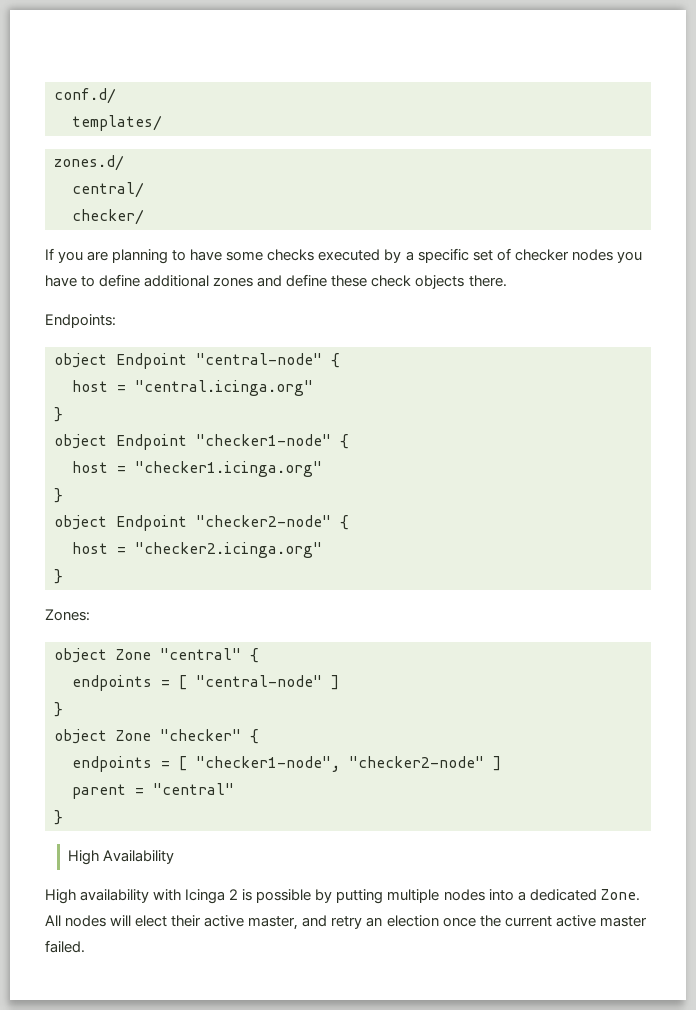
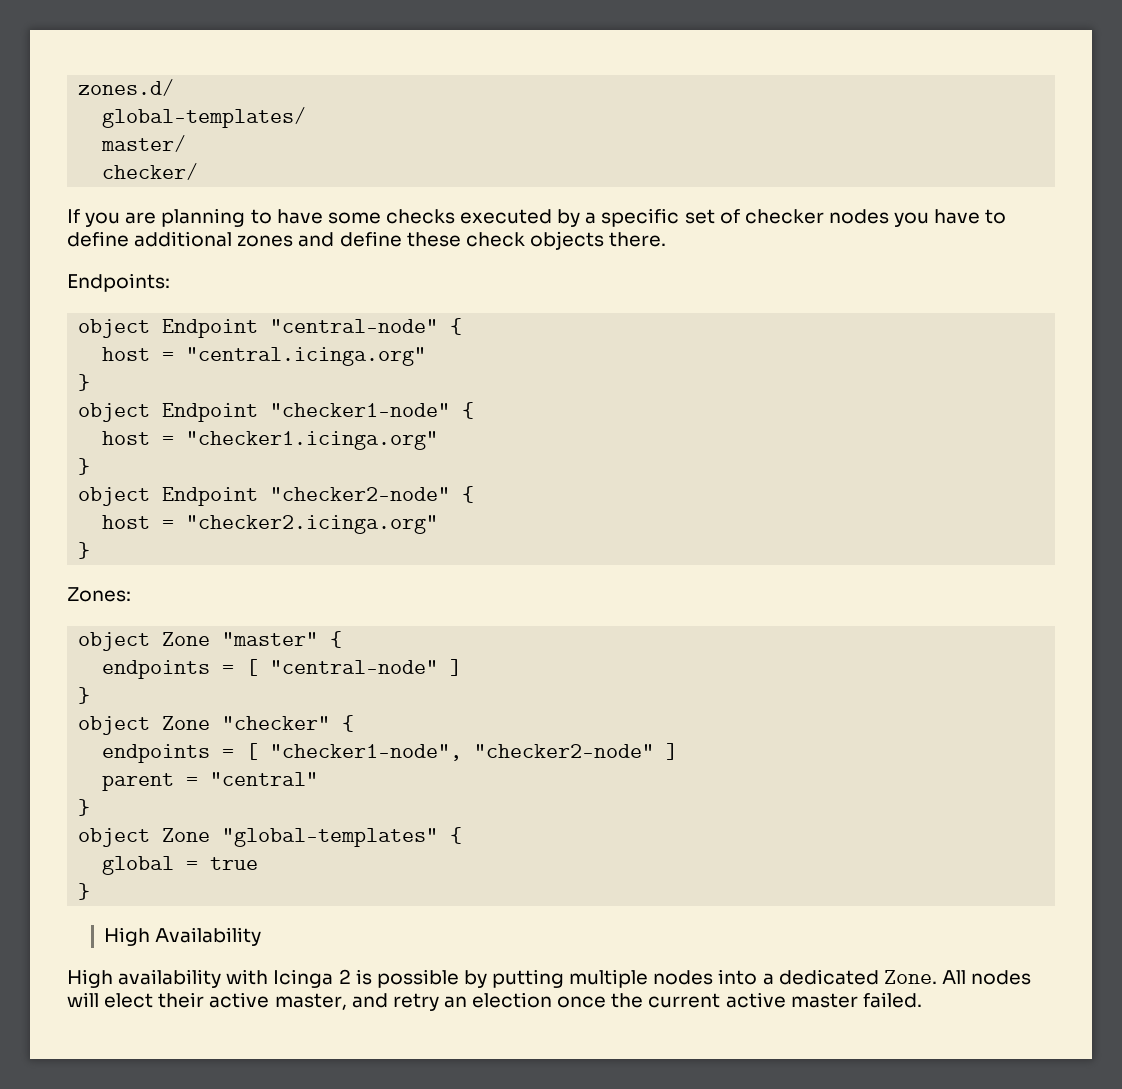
[54,88,116,104] [72,115,162,131] conf.d/ // templates/ // -> (78, 87) none
[72,182,144,198] central/ -> [102,107,307,128] [101,135,187,152] global-templates/ // master/
[160,648,241,660] "central" -> [222,632,319,646] "master"
(63, 817) none -> [78,827,463,847] [102,856,259,875] [78,883,91,900] // object Zone "global-templates" { // global = true // }

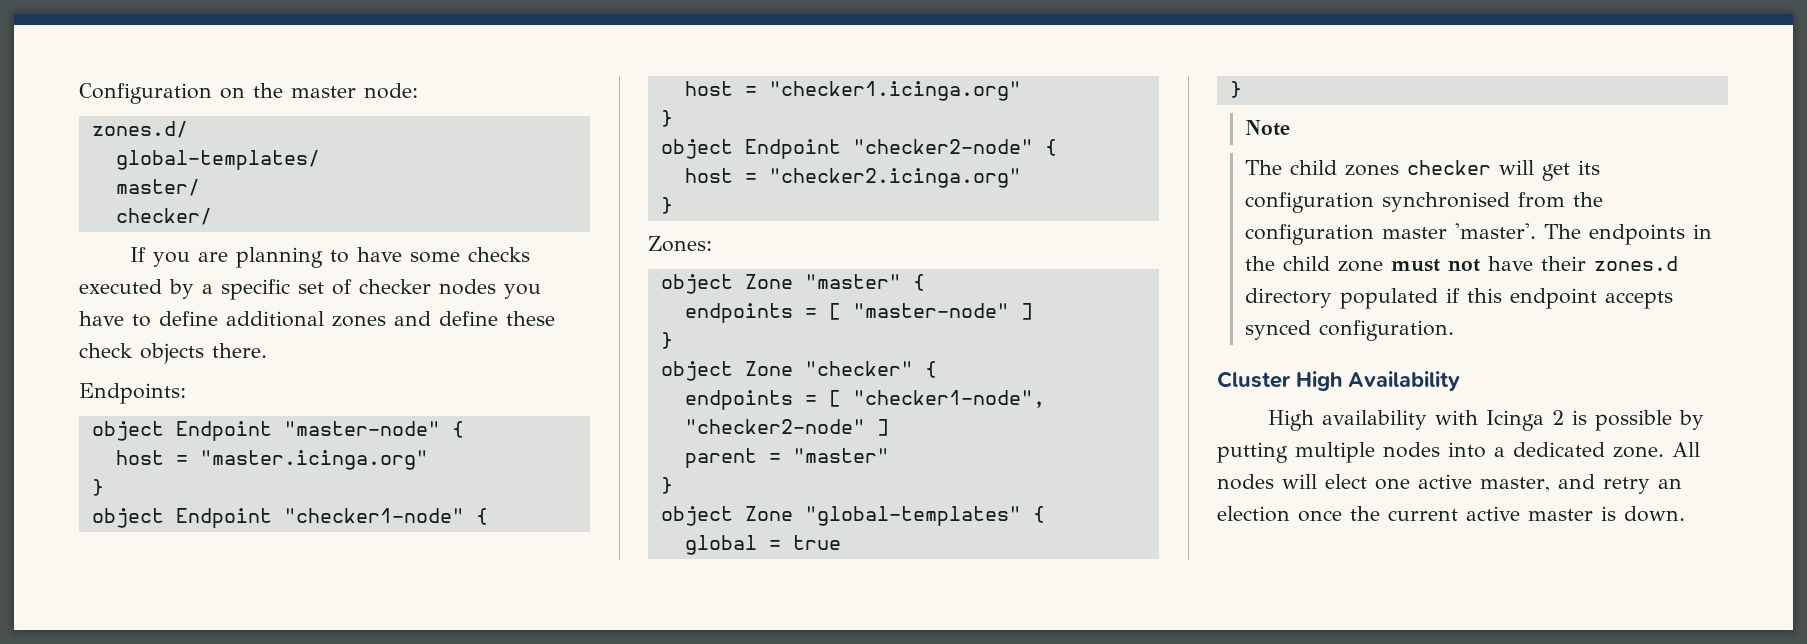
(78, 87) none -> [79,83,418,104] Configuration on the master node: //
[270,318,463,335] [102,347,427,366] "central-node" { // host = "central.icinga.org" -> [283,421,464,438] [115,450,428,470] "master-node" { // host = "master.icinga.org"
[270,660,439,674] "central-node" -> [852,303,1009,318] "master-node"
[210,772,319,786] "central" -> [792,448,889,463] "master"
(91, 891) none -> [1245,120,1291,136] [1245,160,1601,181] [1245,192,1604,213] [1245,223,1713,245] [1245,256,1679,272] [1245,288,1674,309] [1245,320,1455,341] [1217,371,1291,388] Note // The child zones checker will get its configuration synchronised from the configuration master 'master'. The endpoints in the child zone must not have their zones.d directory populated if this endpoint accepts synced configuration. // Cluster
[883,970,937,984] Zone. -> [1613,446,1664,458] zone.
[158,992,205,1008] their -> [1375,478,1410,490] one
[862,992,922,1008] failed. -> [1601,506,1685,522] is down.

